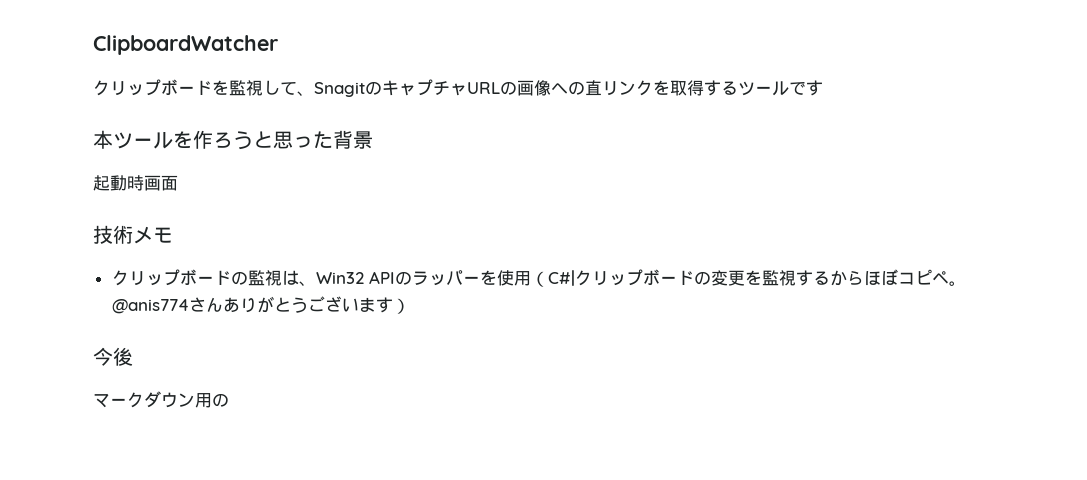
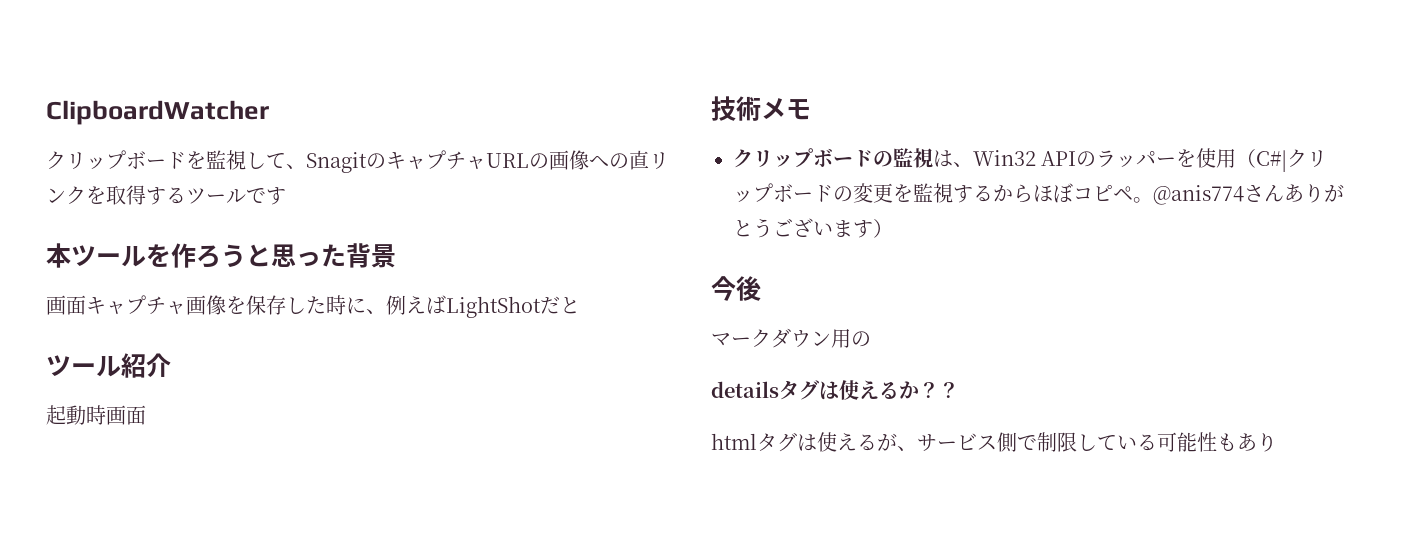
(373, 140) none -> [46,295,580,318] [46,353,171,378] // 画面キャプチャ画像を保存した時に、例えばLightShotだと // ツール紹介
(229, 400) none -> [711,380,959,400] [711,432,1277,452] // detailsタグは使えるか？？ // htmlタグは使えるが、サービス側で制限している可能性もあり

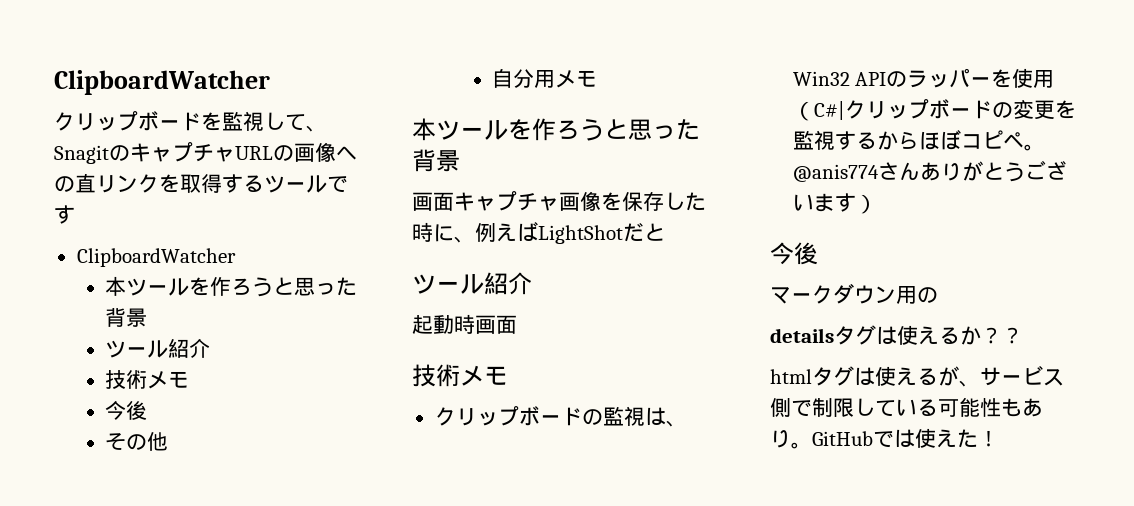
(286, 196) none -> [76,248,236,267] [105,276,358,297] [105,308,148,327] [105,339,211,358] [105,370,190,389] [105,400,148,420] [105,432,169,451] [492,68,598,88] // ClipboardWatcher // 本ツールを作ろうと思った背景 // ツール紹介 // 技術メモ // 今後 // その他 // 自分用メモ
(1277, 442) none -> [791,428,999,449] 。GitHubでは使えた！

